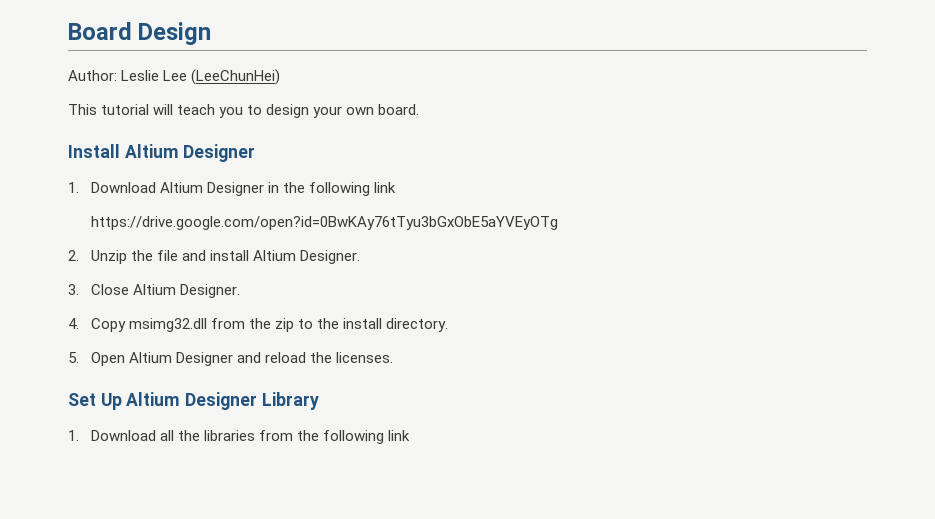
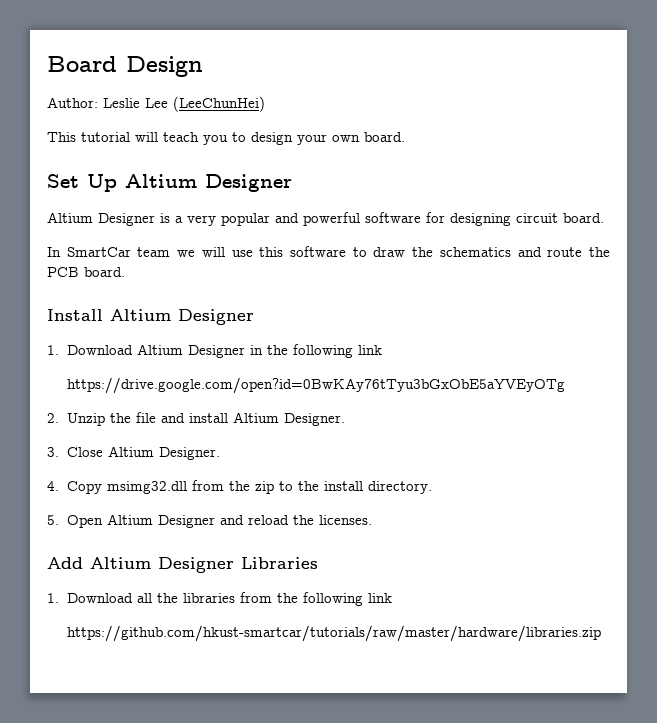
(420, 109) none -> [47,174,292,192] [47,212,604,226] [47,246,610,257] [47,267,125,277] // Set Up Altium Designer // Altium Designer is a very popular and powerful software for designing circuit board. // In SmartCar team we will use this software to draw the schematics and route the PCB board.
[68,392,319,410] Set Up Altium Designer Library -> [47,557,318,573] Add Altium Designer Libraries
(411, 435) none -> [66,625,601,642] // https://github.com/hkust-smartcar/tutorials/raw/master/hardware/libraries.zip

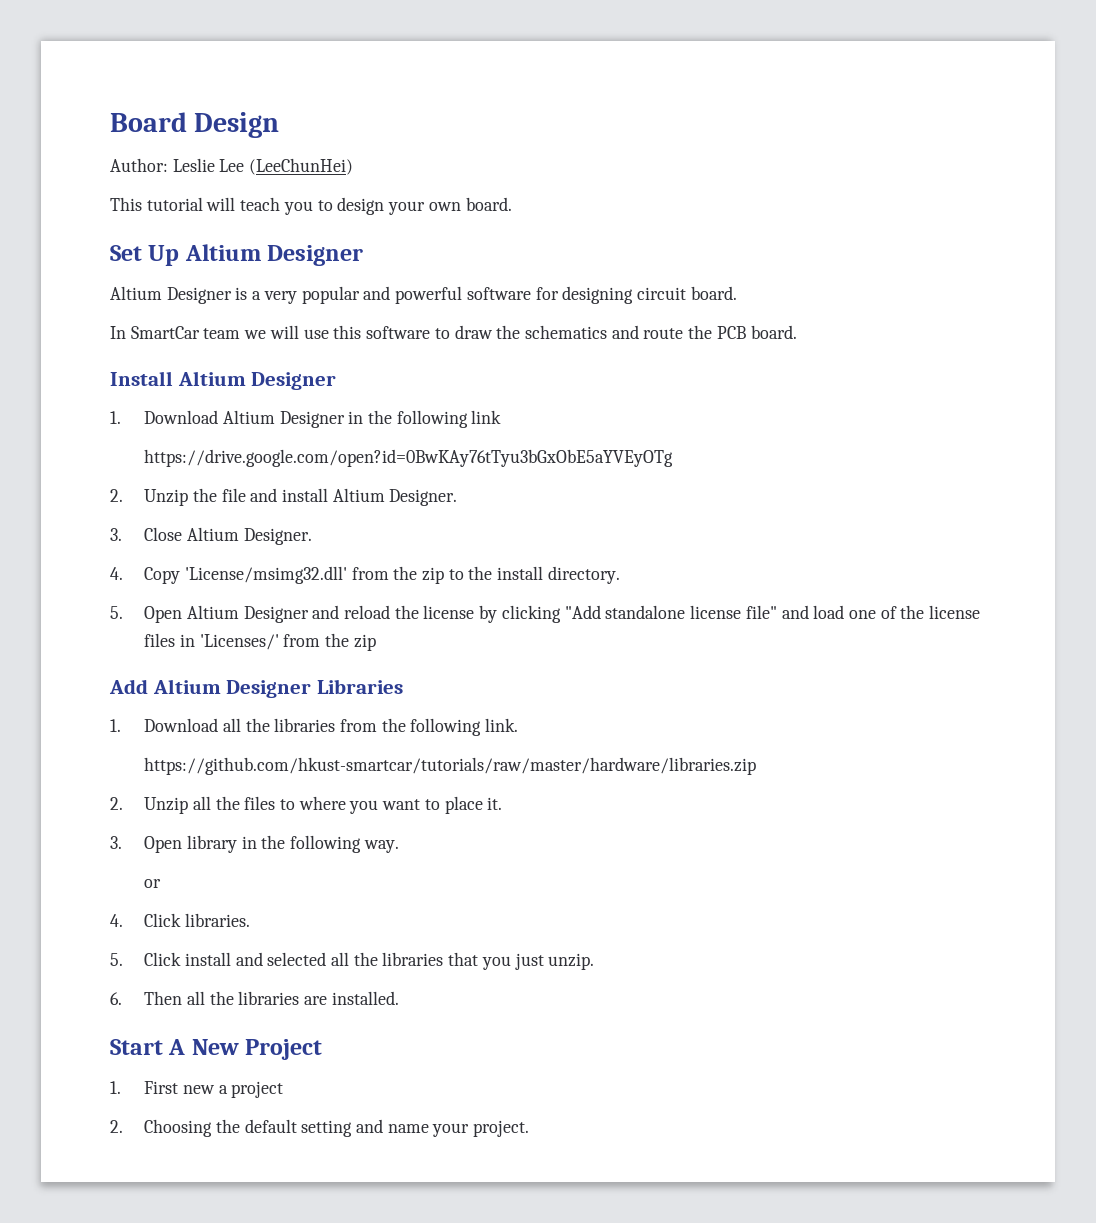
[106,481,187,494] msimg32.dll -> [184,566,347,584] 'License/msimg32.dll'
[318,515,372,525] licenses. -> [423,605,981,623] [144,633,376,651] license by clicking "Add standalone license file" and load one of the license files in 'Licenses/' from the zip
[367,593,392,603] link -> [485,718,519,732] link.
(601, 633) none -> [110,796,503,814] [110,835,399,853] [144,879,162,888] [110,913,250,927] [110,952,595,970] [110,991,399,1005] [110,1039,323,1060] [110,1081,284,1098] [110,1119,530,1137] // 2. Unzip all the files to where you want to place it. // 3. Open library in the following way. // or // 4. Click libraries. // 5. Click install and selected all the libraries that you just unzip. // 6. Then all the libraries are installed. // Start A New Project // 1. First new a project // 2. Choosing the default setting and name your project.

